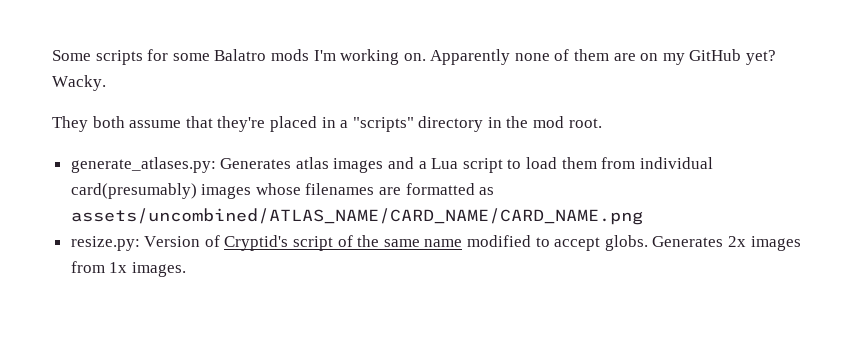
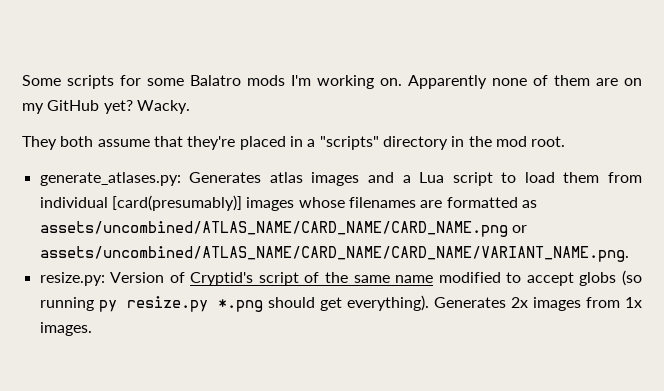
[70,183,197,199] card(presumably) -> [111,195,242,211] [card(presumably)]
(643, 216) none -> [511,225,527,233] [39,246,629,262] or assets/uncombined/ATLAS_NAME/CARD_NAME/CARD_NAME/VARIANT_NAME.png.
[604,235,648,251] globs. -> [579,270,643,286] [39,295,430,312] globs (so running py resize.py *.png should get everything).

